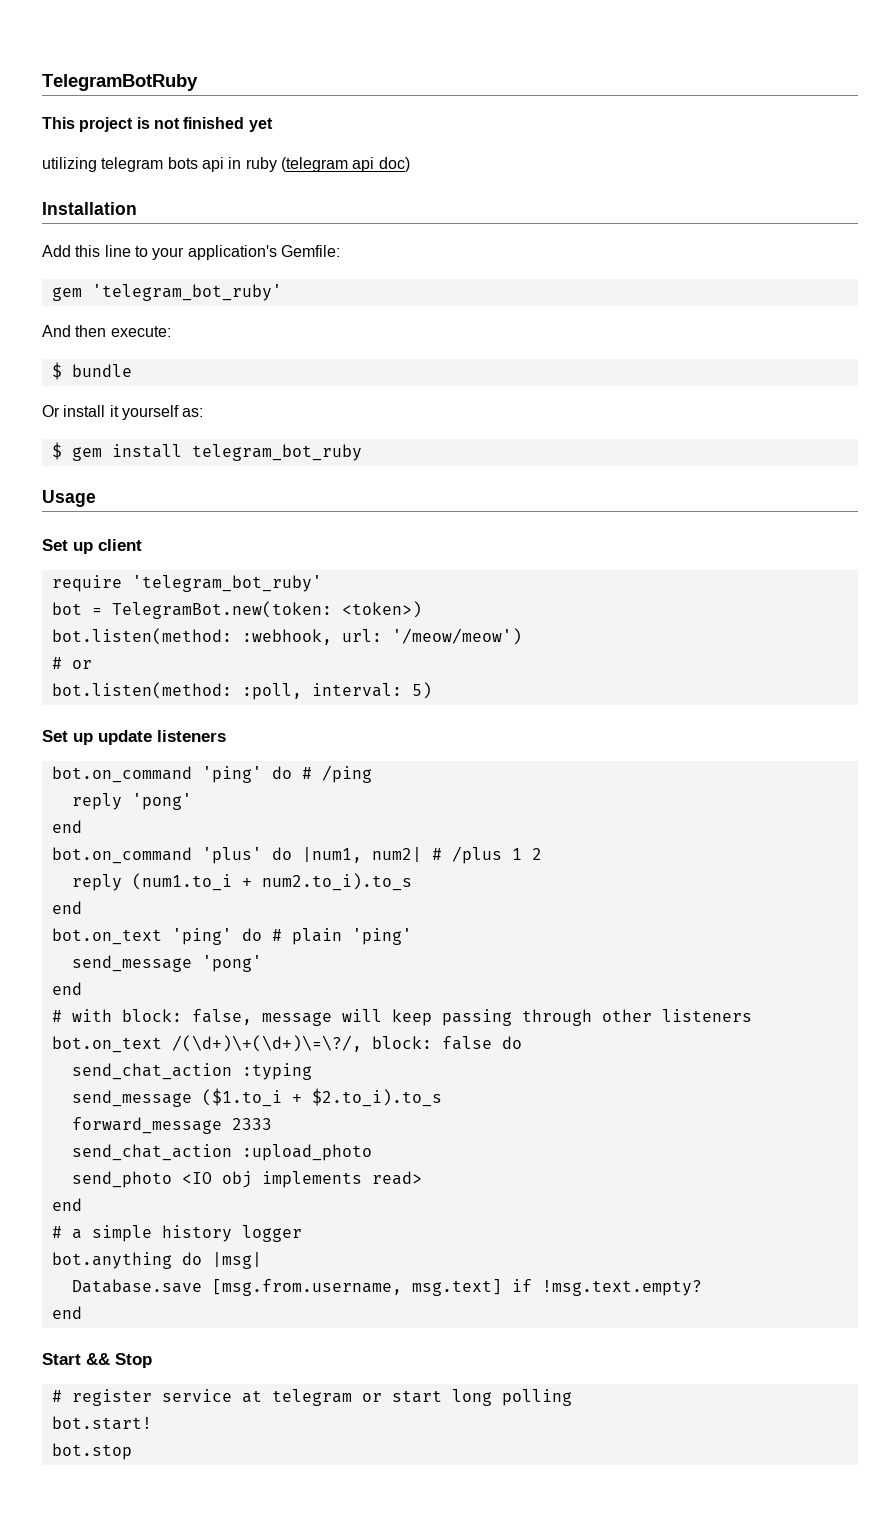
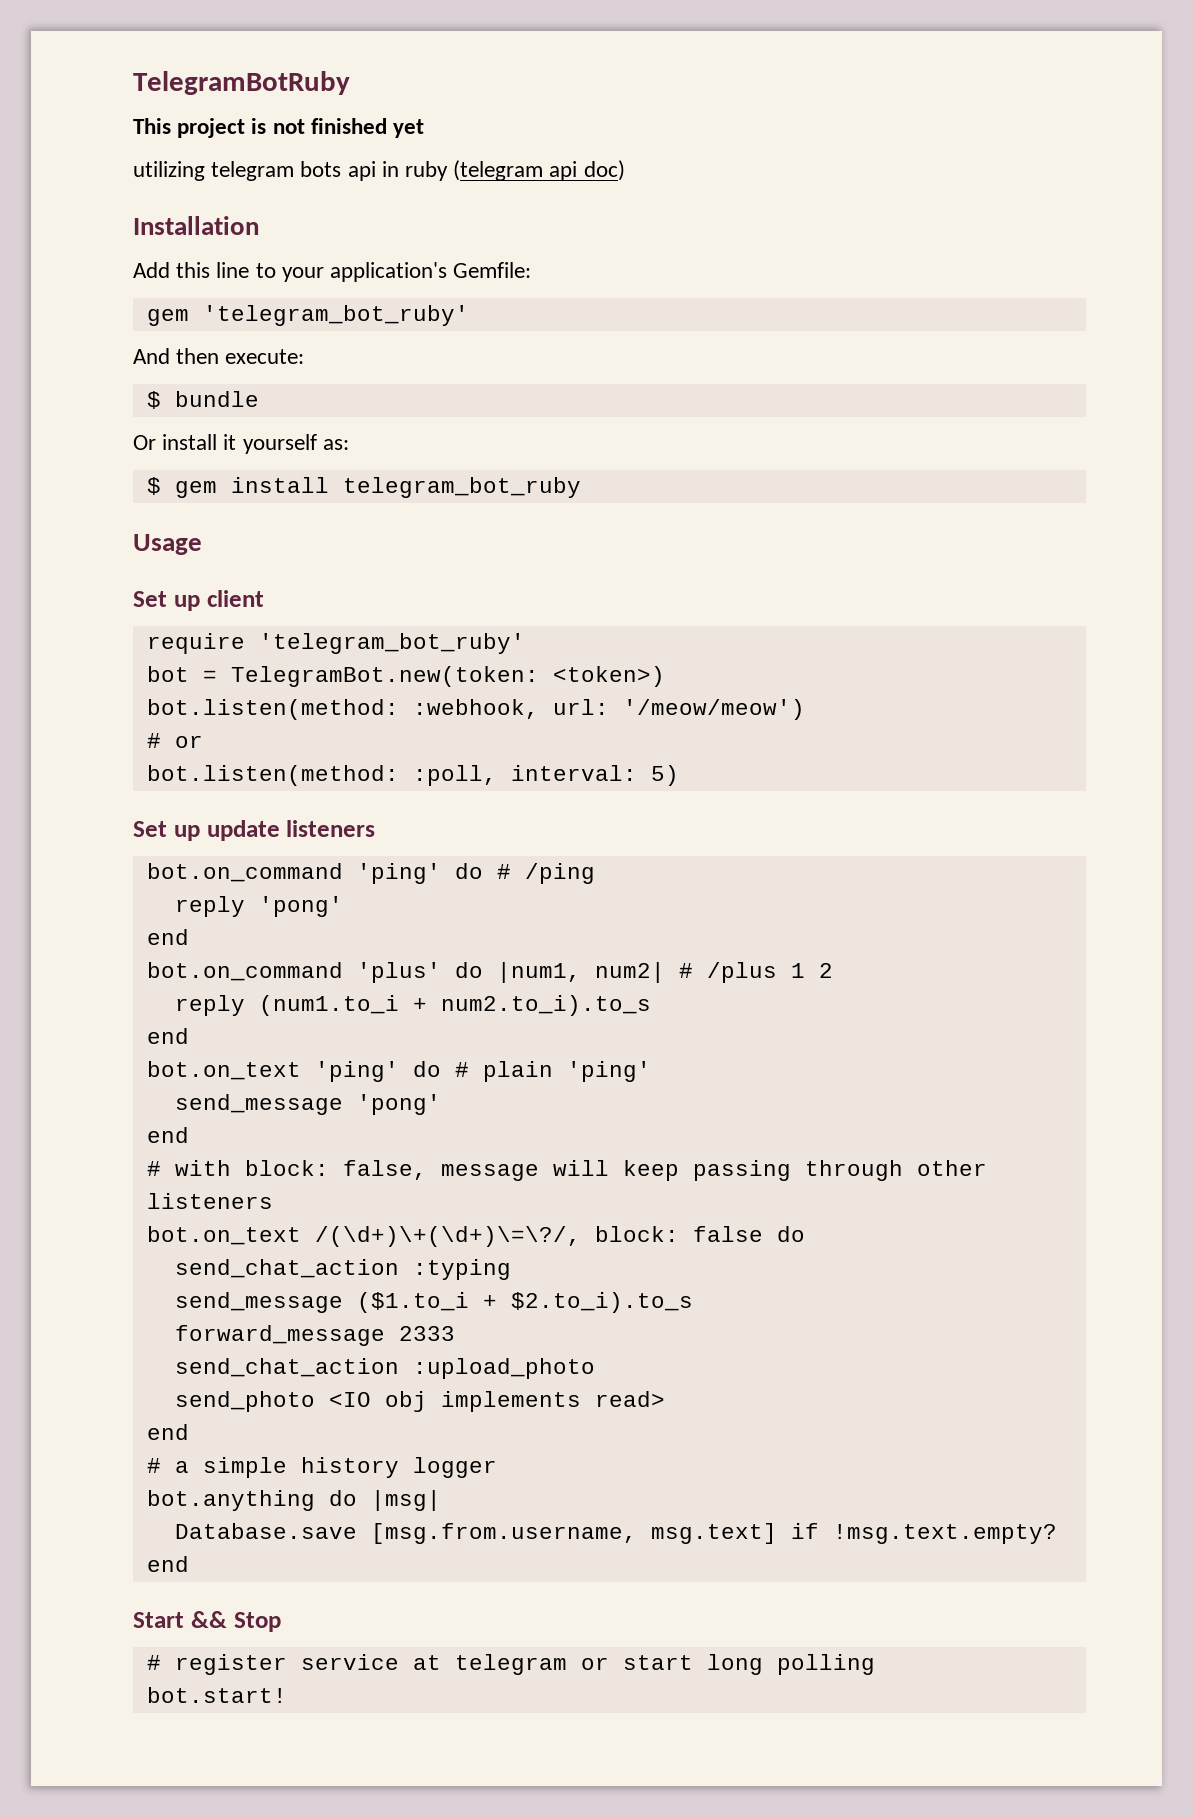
[51,1443,132,1460] // bot.stop -> (287, 1695) none

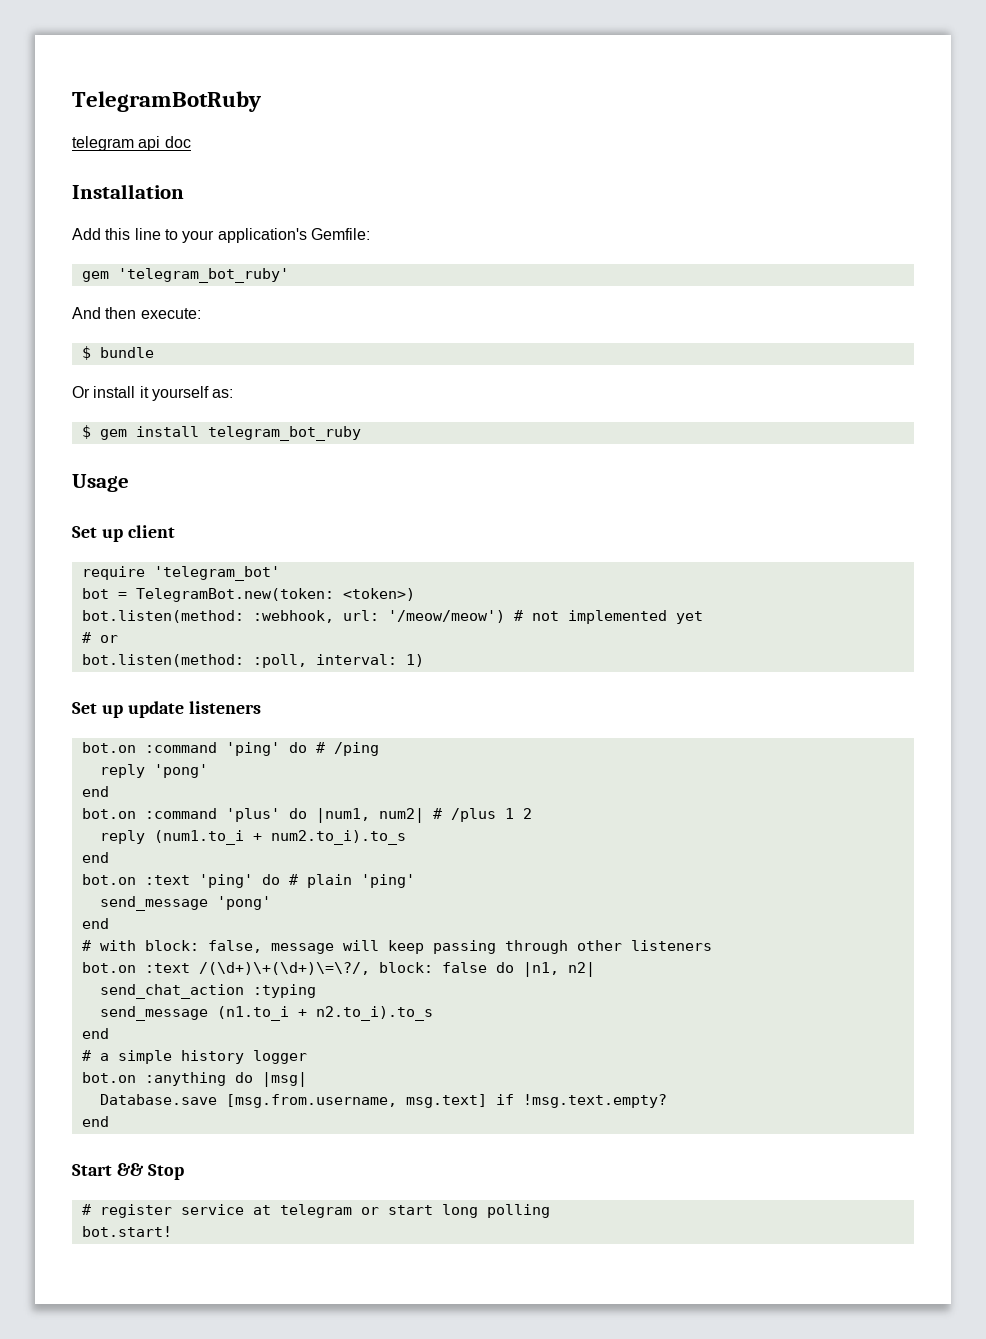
[133,118,425,138] [133,160,625,181] This project is not finished yet // utilizing telegram bots api in ruby (telegram api doc) -> [72,136,191,151] telegram api doc
[258,633,525,654] 'telegram_bot_ruby' -> [153,566,280,581] 'telegram_bot'
(805, 709) none -> [513,610,703,624] # not implemented yet
[650,765,679,786] 5) -> [405,654,424,667] 1)
[146,863,343,882] bot.on_command -> [81,742,217,753] bot.on :command
[146,962,343,981] bot.on_command -> [81,808,217,819] bot.on :command
[146,1061,301,1080] bot.on_text -> [81,874,190,885] bot.on :text
[146,1226,301,1245] bot.on_text -> [81,962,190,973] bot.on :text
(805, 1234) none -> [522,962,595,977] |n1, n2|
[356,1292,693,1313] [174,1325,455,1346] [174,1358,595,1379] [174,1391,665,1412] ($1.to_i + $2.to_i).to_s // forward_message 2333 // send_chat_action :upload_photo // send_photo <IO obj implements read> -> [216,1006,433,1021] (n1.to_i + n2.to_i).to_s
[146,1490,315,1511] bot.anything -> [81,1072,226,1086] bot.on :anything

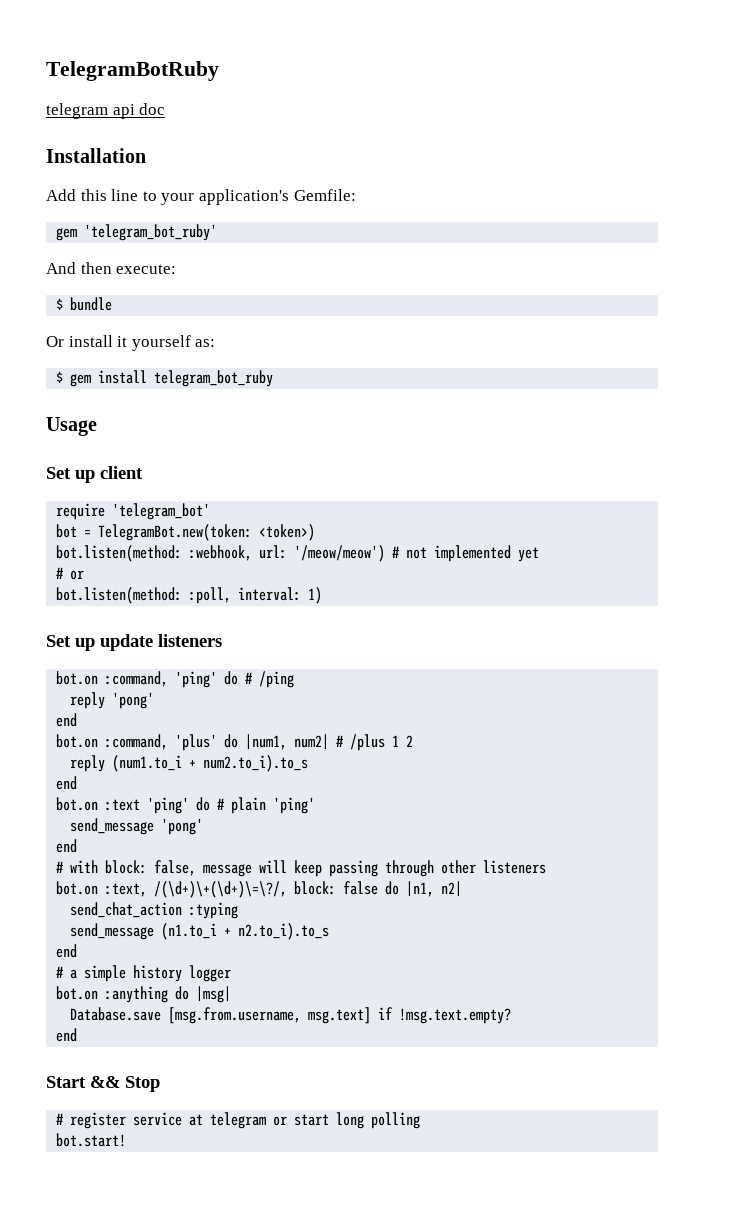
[144,742,217,753] :command -> [105,671,169,687] :command,
[144,808,217,819] :command -> [105,734,169,750] :command,
[144,963,190,973] :text -> [105,883,148,897] :text,

